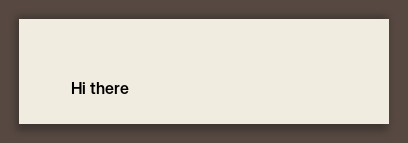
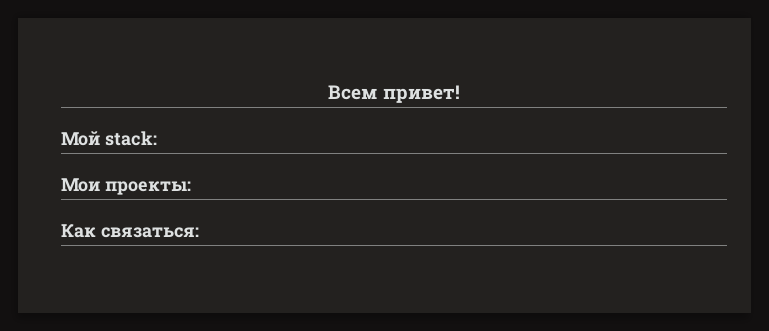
[71,82,130,94] Hi there -> [328,85,460,103] [61,131,157,146] [61,178,191,195] [61,224,199,238] Всем привет! // Мой stack: // Мои проекты: // Как связаться:

